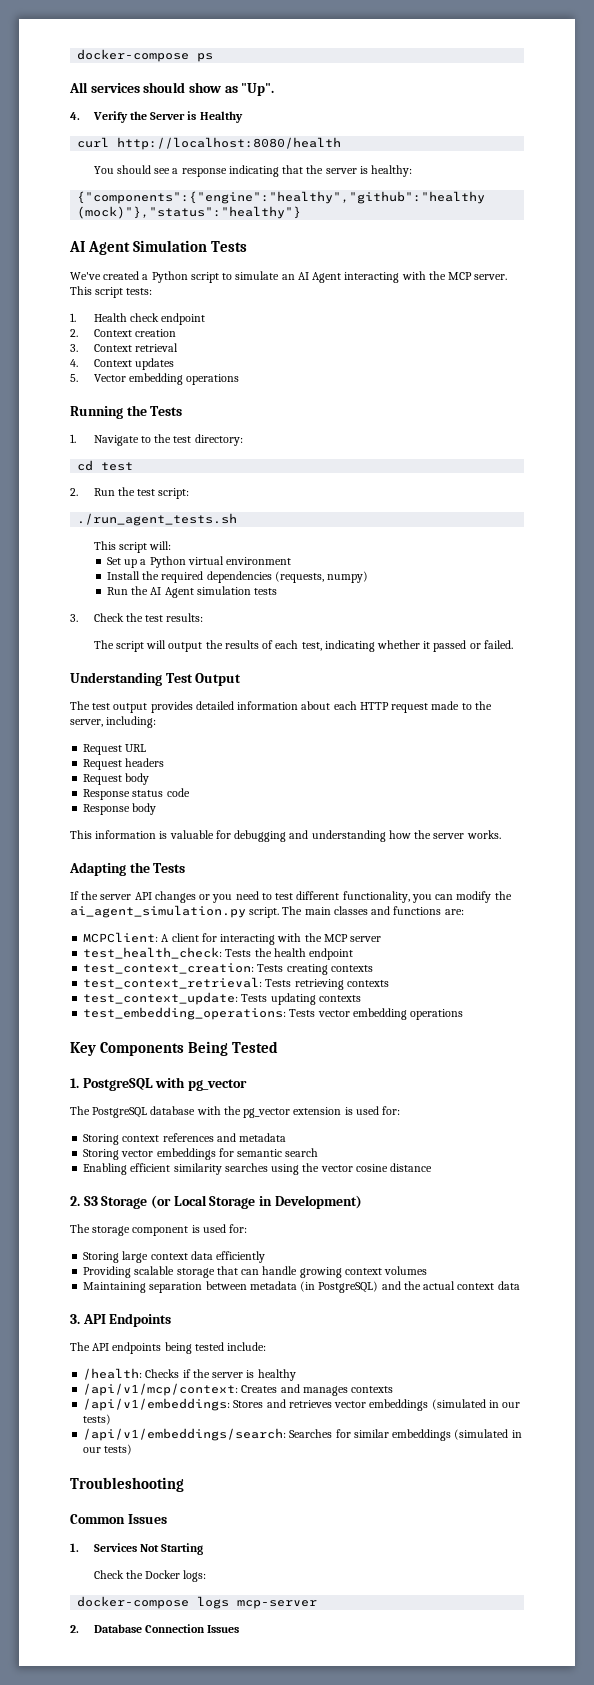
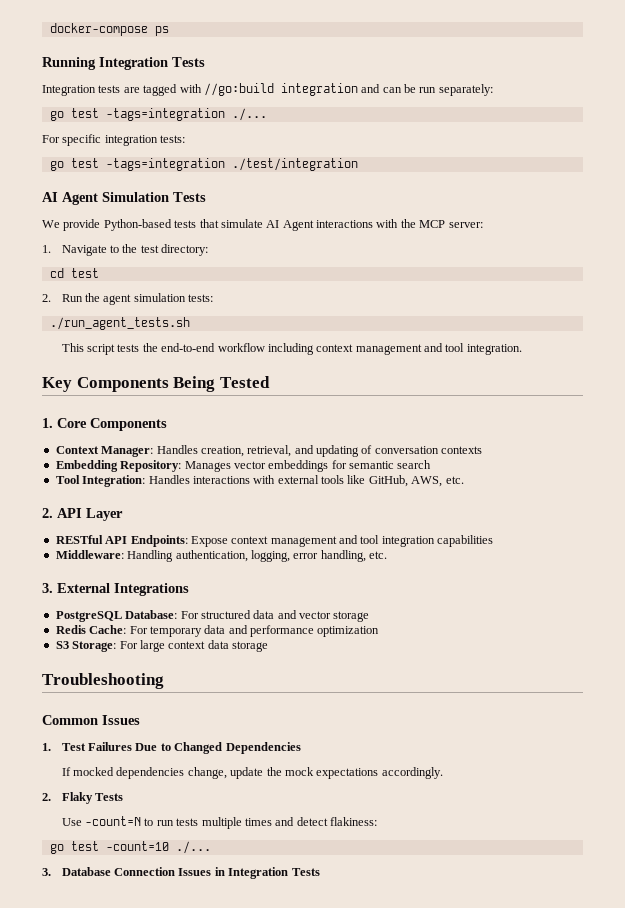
[69,82,275,96] [70,111,243,123] [77,137,342,150] [93,165,413,177] [77,191,486,204] [77,206,302,219] [69,240,248,255] [70,271,508,283] [70,286,153,298] [70,313,206,325] [70,329,176,337] [70,343,178,352] [70,358,174,370] [70,373,240,385] [70,405,183,419] All services should show as "Up". // 4. Verify the Server is Healthy // curl http://localhost:8080/health // You should see a response indicating that the server is healthy: // {"components":{"engine":"healthy","github":"healthy (mock)"},"status":"healthy"} // AI Agent Simulation Tests // We've created a Python script to simulate an AI Agent interacting with the MCP server. This script tests: // 1. Health check endpoint // 2. Context creation // 3. Context retrieval // 4. Context updates // 5. Vector embedding operations // Running the Tests -> [42,57,205,70] [42,83,493,96] [49,108,267,121] [42,134,186,146] [49,158,358,171] [42,192,206,205] [42,219,483,231] Running Integration Tests // Integration tests are tagged with //go:build integration and can be run separately: // go test -tags=integration ./... // For specific integration tests: // go test -tags=integration ./test/integration // AI Agent Simulation Tests // We provide Python-based tests that simulate AI Agent interactions with the MCP server:
[137,488,190,499] test script: -> [103,293,214,305] agent simulation tests:
[149,541,172,550] [106,556,292,568] [106,571,369,583] [106,586,278,598] [70,613,204,622] [93,640,513,652] [70,672,242,686] [70,701,492,713] [70,716,157,728] [83,744,147,755] [83,758,165,770] [83,773,150,785] [83,788,190,800] [83,803,157,815] [70,830,501,842] [69,862,186,876] [70,891,512,903] [70,905,464,918] [83,932,382,945] [83,947,354,960] [83,963,373,975] [83,977,389,990] [83,992,361,1005] [83,1007,464,1020] will: // Set up a Python virtual environment // Install the required dependencies (requests, numpy) // Run the AI Agent simulation tests // 3. Check the test results: // The script will output the results of each test, indicating whether it passed or failed. // Understanding Test Output // The test output provides detailed information about each HTTP request made to the server, including: // Request URL // Request headers // Request body // Response status code // Response body // This information is valuable for debugging and understanding how the server works. // Adapting the Tests // If the server API changes or you need to test different functionality, you can modify the ai_agent_simulation.py script. The main classes and functions are: // MCPClient: A client for interacting with the MCP server // test_health_check: Tests the health endpoint // test_context_creation: Tests creating contexts // test_context_retrieval: Tests retrieving contexts // test_context_update: Tests updating contexts // test_embedding_operations: Tests vector embedding operations -> [117,343,522,355] tests the end-to-end workflow including context management and tool integration.
[82,1077,247,1091] [70,1106,401,1118] [83,1133,287,1145] [83,1149,120,1160] PostgreSQL with pg_vector // The PostgreSQL database with the pg_vector extension is used for: // Storing context references and metadata // Storing -> [57,418,167,431] [55,445,483,457] [55,460,231,472] Core Components // Context Manager: Handles creation, retrieval, and updating of conversation contexts // Embedding Repository: Manages
[83,1163,433,1175] [70,1195,362,1209] [70,1224,248,1236] [83,1251,266,1263] [83,1266,428,1278] [83,1281,520,1293] [70,1313,172,1327] [70,1342,267,1354] [83,1368,296,1381] [83,1383,394,1396] [83,1398,521,1411] [83,1414,112,1425] [83,1428,522,1441] [83,1444,133,1455] [70,1477,184,1492] [70,1514,167,1524] [70,1543,204,1555] [93,1570,207,1582] [77,1596,318,1609] [70,1624,240,1633] Enabling efficient similarity searches using the vector cosine distance // 2. S3 Storage (or Local Storage in Development) // The storage component is used for: // Storing large context data efficiently // Providing scalable storage that can handle growing context volumes // Maintaining separation between metadata (in PostgreSQL) and the actual context data // 3. API Endpoints // The API endpoints being tested include: // /health: Checks if the server is healthy // /api/v1/mcp/context: Creates and manages contexts // /api/v1/embeddings: Stores and retrieves vector embeddings (simulated in our tests) // /api/v1/embeddings/search: Searches for similar embeddings (simulated in our tests) // Troubleshooting // Common Issues // 1. Services Not Starting // Check the Docker logs: // docker-compose logs mcp-server // 2. Database Connection Issues -> [55,475,464,487] [42,508,123,521] [55,535,494,547] [55,550,387,562] [42,583,189,596] [55,610,370,622] [55,625,380,637] [55,640,268,652] [42,673,164,689] [42,715,140,725] [42,742,301,754] [61,767,443,779] [42,792,124,804] [61,816,378,829] [49,841,211,854] [42,867,320,879] Tool Integration: Handles interactions with external tools like GitHub, AWS, etc. // 2. API Layer // RESTful API Endpoints: Expose context management and tool integration capabilities // Middleware: Handling authentication, logging, error handling, etc. // 3. External Integrations // PostgreSQL Database: For structured data and vector storage // Redis Cache: For temporary data and performance optimization // S3 Storage: For large context data storage // Troubleshooting // Common Issues // 1. Test Failures Due to Changed Dependencies // If mocked dependencies change, update the mock expectations accordingly. // 2. Flaky Tests // Use -count=N to run tests multiple times and detect flakiness: // go test -count=10 ./... // 3. Database Connection Issues in Integration Tests

